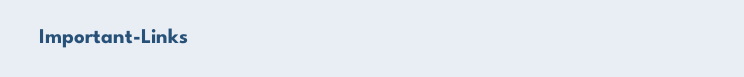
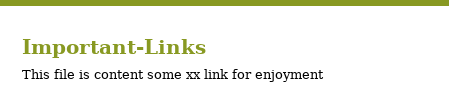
(188, 38) none -> [22,69,324,82] // This file is content some xx link for enjoyment

